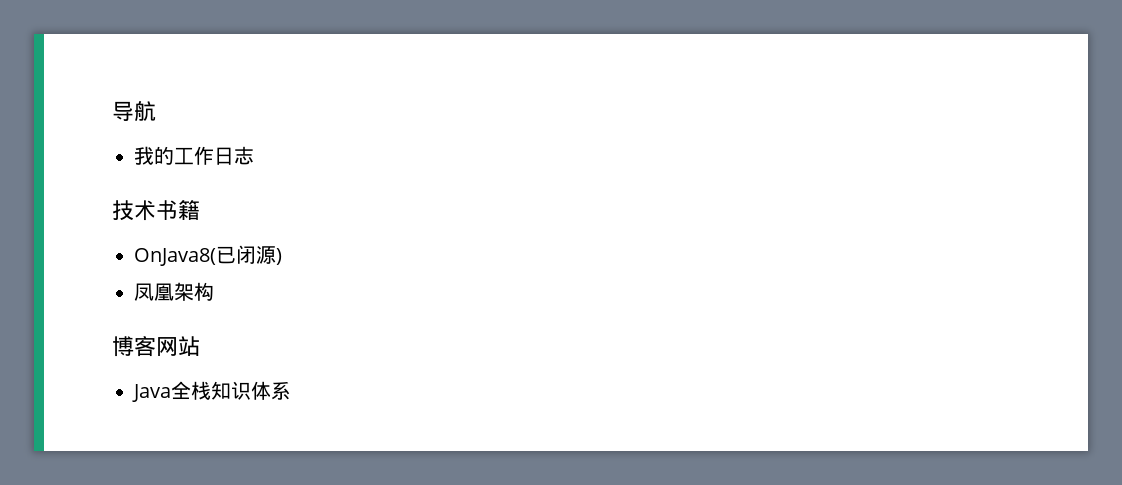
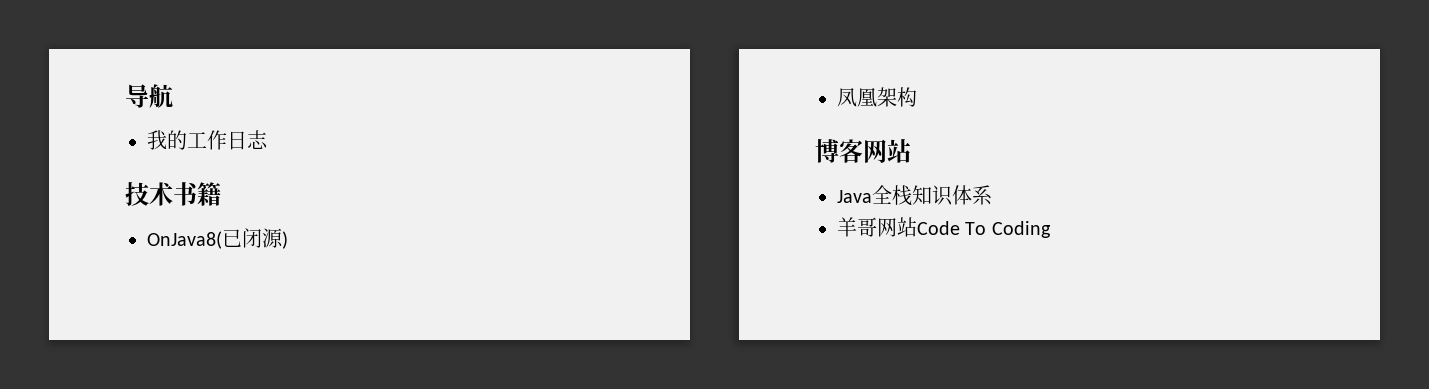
(291, 390) none -> [837,217,1051,238] // 羊哥网站Code To Coding

